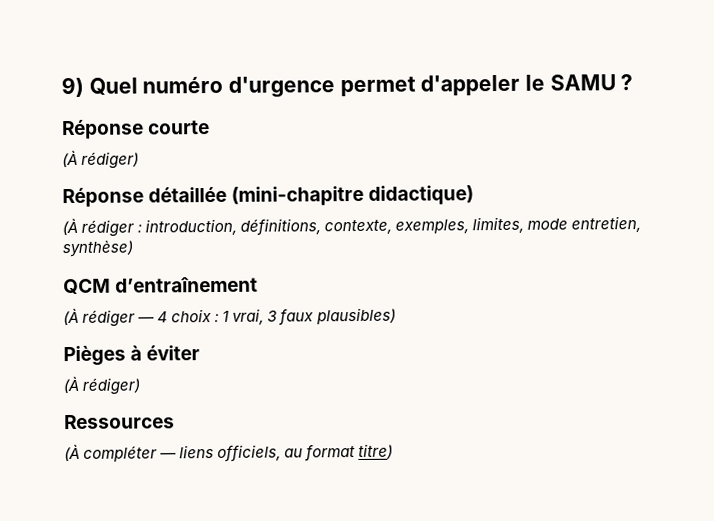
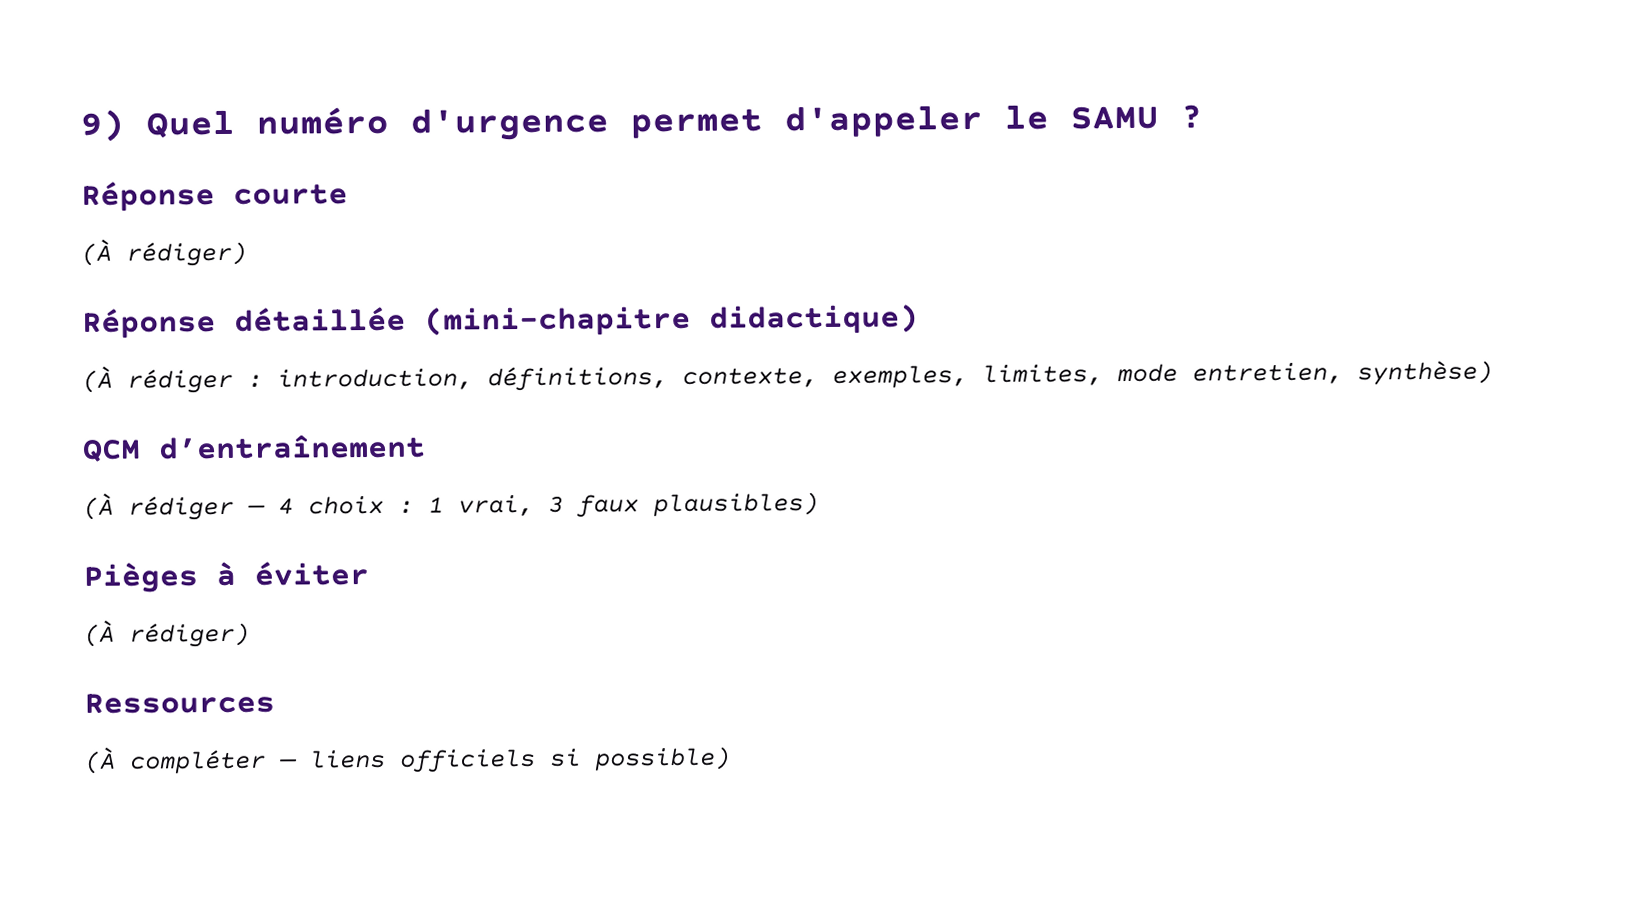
[217,443,394,462] officiels, au format titre) -> [399,746,731,773] officiels si possible)

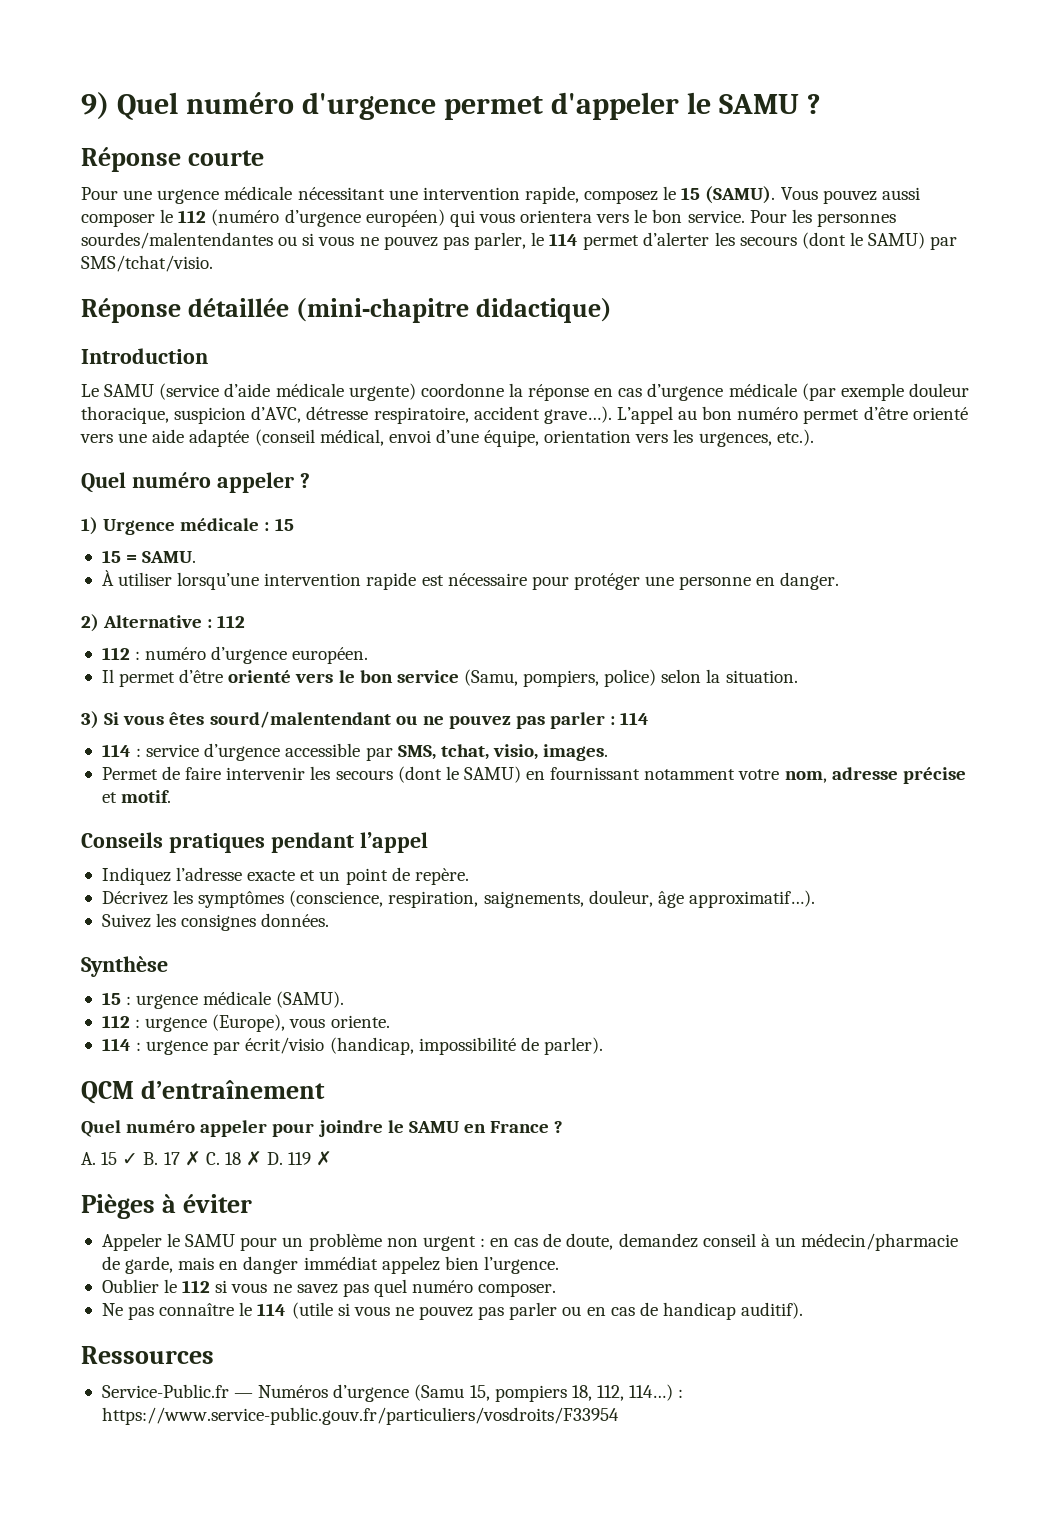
[81,238,247,267] [82,304,919,339] [82,360,1493,394] [82,433,426,462] [83,492,819,521] [83,561,369,593] [84,619,250,648] [84,692,275,714] [84,746,731,774] (À rédiger) // Réponse détaillée (mini‑chapitre didactique) // (À rédiger : introduction, définitions, contexte, exemples, limites, mode entretien, synthèse) // QCM d’entraînement // (À rédiger — 4 choix : 1 vrai, 3 faux plausibles) // Pièges à éviter // (À rédiger) // Ressources // (À compléter — liens officiels si possible) -> [81,186,920,204] [81,209,896,227] [81,232,958,250] [81,255,213,272] [81,298,612,323] [81,348,208,364] [81,383,969,401] [81,406,968,424] [80,429,814,447] [81,472,310,493] [81,517,294,535] [101,550,197,563] [101,570,840,590] [81,614,246,632] [101,646,369,664] [101,669,798,687] [81,711,650,729] [101,743,609,761] [101,766,966,784] [101,790,172,803] [81,832,428,853] [101,867,469,885] [101,890,815,908] [101,913,330,931] [81,956,168,977] [101,991,345,1009] [101,1014,390,1032] [101,1037,603,1055] [81,1080,325,1104] [81,1120,564,1137] [81,1151,333,1166] [81,1194,252,1219] [101,1233,959,1251] [101,1256,559,1274] [101,1279,557,1297] [101,1302,804,1320] [81,1346,214,1364] [101,1384,684,1402] [101,1407,619,1425] Pour une urgence médicale nécessitant une intervention rapide, composez le 15 (SAMU). Vous pouvez aussi composer le 112 (numéro d’urgence européen) qui vous orientera vers le bon service. Pour les personnes sourdes/malentendantes ou si vous ne pouvez pas parler, le 114 permet d’alerter les secours (dont le SAMU) par SMS/tchat/visio. // Réponse détaillée (mini‑chapitre didactique) // Introduction // Le SAMU (service d’aide médicale urgente) coordonne la réponse en cas d’urgence médicale (par exemple douleur thoracique, suspicion d’AVC, détresse respiratoire, accident grave…). L’appel au bon numéro permet d’être orienté vers une aide adaptée (conseil médical, envoi d’une équipe, orientation vers les urgences, etc.). // Quel numéro appeler ? // 1) Urgence médicale : 15 // 15 = SAMU. // À utiliser lorsqu’une intervention rapide est nécessaire pour protéger une personne en danger. // 2) Alternative : 112 // 112 : numéro d’urgence européen. // Il permet d’être orienté vers le bon service (Samu, pompiers, police) selon la situation. // 3) Si vous êtes sourd/malentendant ou ne pouvez pas parler : 114 // 114 : service d’urgence accessible par SMS, tchat, visio, images. // Permet de faire intervenir les secours (dont le SAMU) en fournissant notamment votre nom, adresse précise et motif. // Conseils pratiques pendant l’appel // Indiquez l’adresse exacte et un point de repère. // Décrivez les symptômes (conscience, respiration, saignements, douleur, âge approximatif…). // Suivez les consignes données. // Synthèse // 15 : urgence médicale (SAMU). // 112 : urgence (Europe), vous oriente. // 114 : urgence par écrit/visio (handicap, impossibilité de parler). // QCM d’entraînement // Quel numéro appeler pour joindre le SAMU en France ? // A. 15 ✓ B. 17 ✗ C. 18 ✗ D. 119 ✗ // Pièges à éviter // Appeler le SAMU pour un problème non urgent : en cas de doute, demandez conseil à un médecin/pharmacie de garde, mais en danger immédiat appelez bien l’urgence. // Oublier le 112 si vous ne savez pas quel numéro composer. // Ne pas connaître le 114 (utile si vous ne pouvez pas parler ou en cas de handicap auditif). // Ressources // Service-Public.fr — Numéros d’urgence (Samu 15, pompiers 18, 112, 114…) : https://www.service-public.gouv.fr/particuliers/vosdroits/F33954

